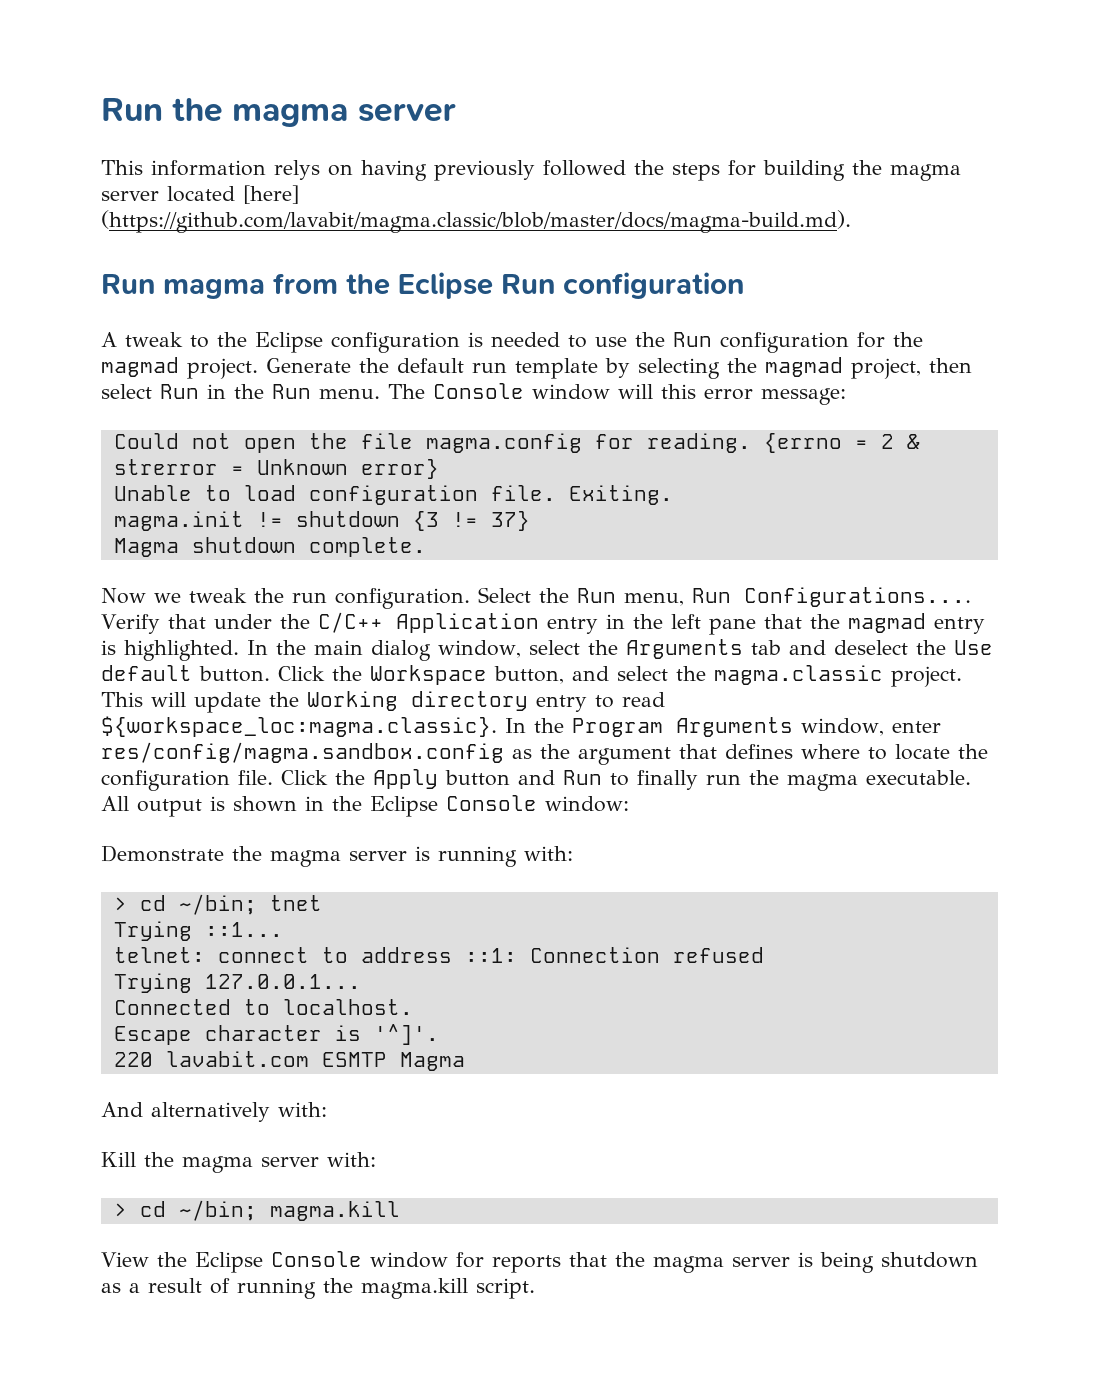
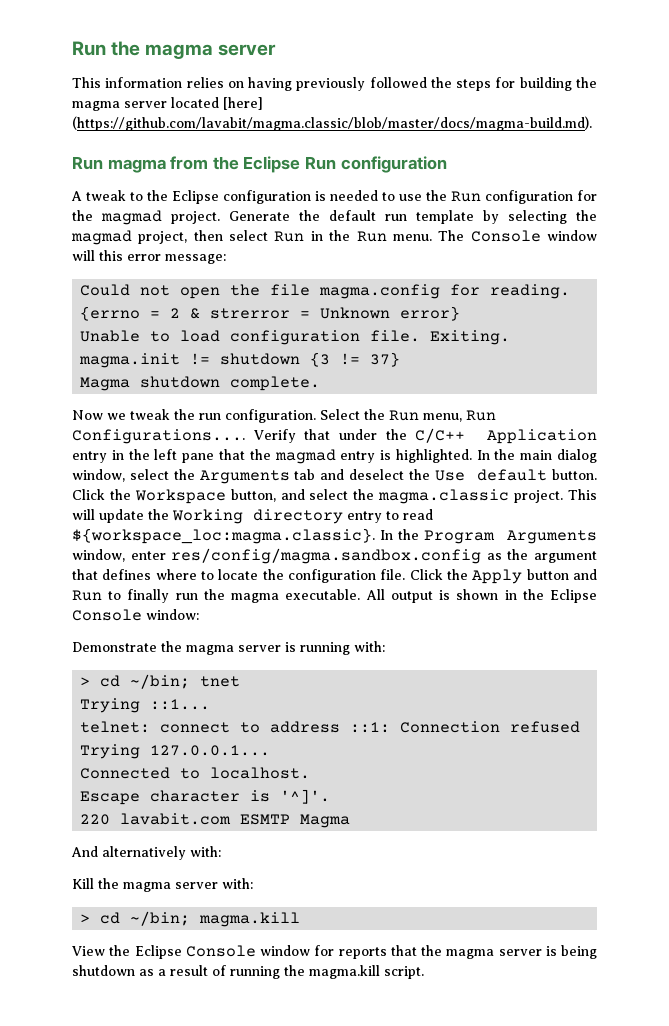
[274,160,320,180] relys -> [186,77,224,88] relies

